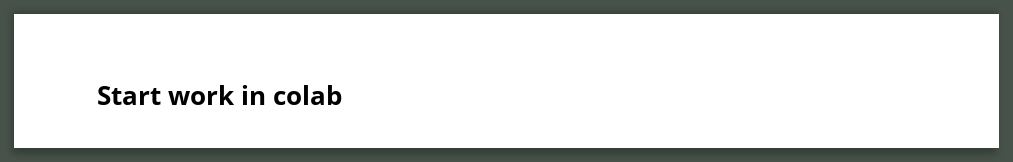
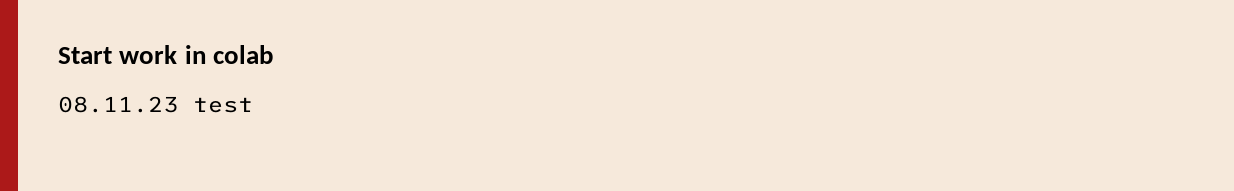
(343, 95) none -> [58,96,253,113] // 08.11.23 test

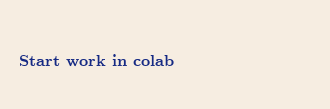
[58,96,253,113] // 08.11.23 test -> (174, 60) none

